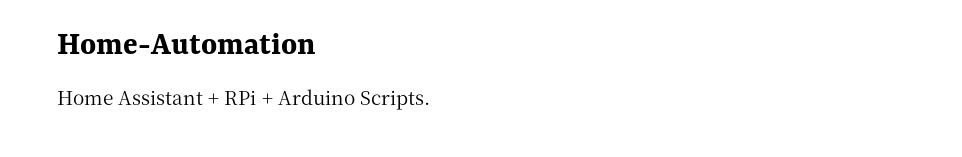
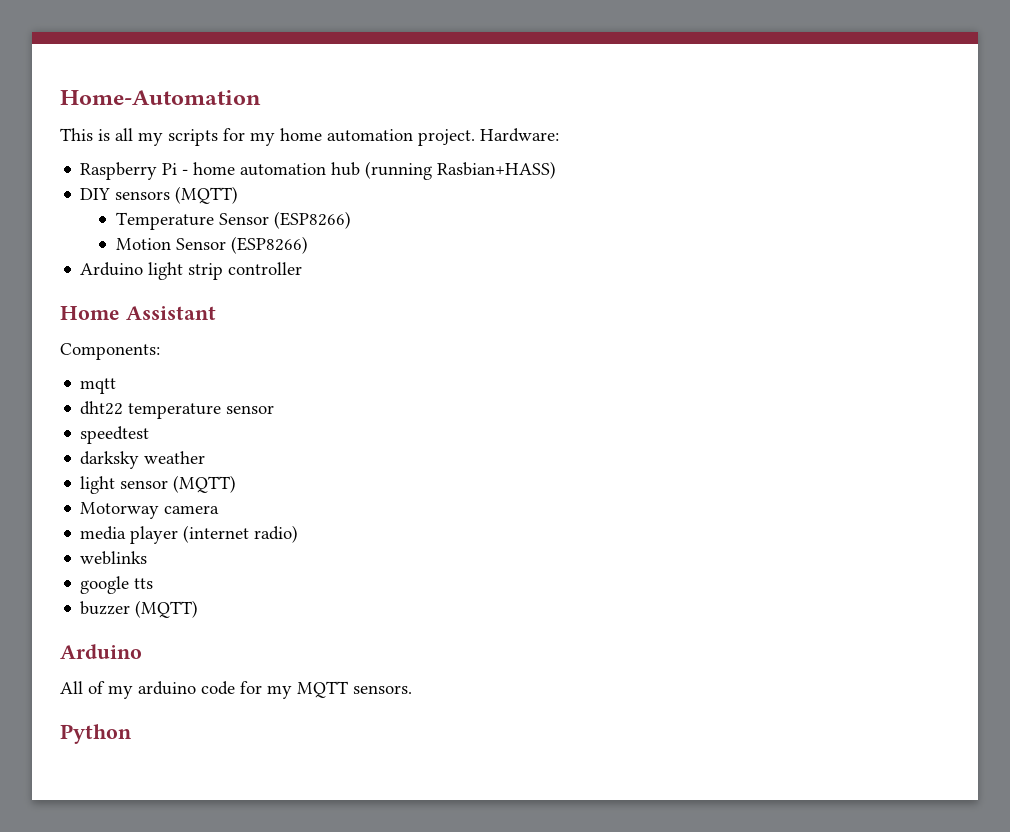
[57,89,430,110] Home Assistant + RPi + Arduino Scripts. -> [60,128,559,146] [80,161,557,180] [80,186,239,204] [115,211,351,230] [115,236,308,254] [80,262,303,280] [60,306,216,320] [60,343,160,360] [80,378,117,394] [80,401,275,419] [80,426,150,444] [80,451,206,469] [80,475,237,494] [80,502,220,519] [80,525,299,544] [80,551,148,565] [80,576,154,594] [80,600,199,618] [60,644,142,659] [60,681,412,699] [60,724,132,744] This is all my scripts for my home automation project. Hardware: // Raspberry Pi - home automation hub (running Rasbian+HASS) // DIY sensors (MQTT) // Temperature Sensor (ESP8266) // Motion Sensor (ESP8266) // Arduino light strip controller // Home Assistant // Components: // mqtt // dht22 temperature sensor // speedtest // darksky weather // light sensor (MQTT) // Motorway camera // media player (internet radio) // weblinks // google tts // buzzer (MQTT) // Arduino // All of my arduino code for my MQTT sensors. // Python

